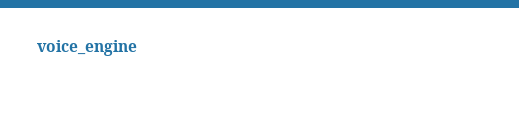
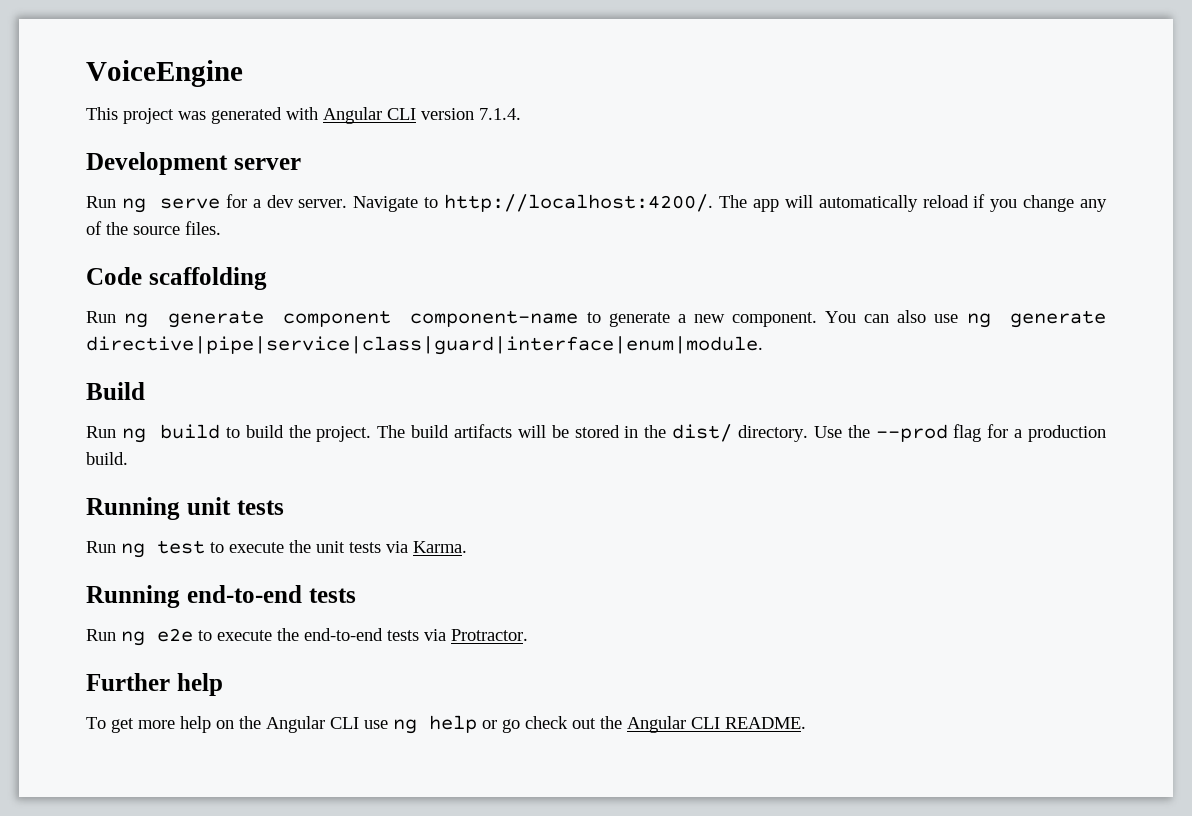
[37,40,137,56] voice_engine -> [86,60,243,87] [86,107,521,124] [86,152,301,175] [86,194,1107,213] [86,221,221,235] [86,267,267,290] [86,310,1106,328] [86,336,763,355] [86,382,145,400] [86,424,1107,443] [86,452,128,465] [86,497,284,520] [86,540,467,558] [86,585,356,608] [86,628,528,646] [86,673,223,696] [86,715,806,734] VoiceEngine // This project was generated with Angular CLI version 7.1.4. // Development server // Run ng serve for a dev server. Navigate to http://localhost:4200/. The app will automatically reload if you change any of the source files. // Code scaffolding // Run ng generate component component-name to generate a new component. You can also use ng generate directive|pipe|service|class|guard|interface|enum|module. // Build // Run ng build to build the project. The build artifacts will be stored in the dist/ directory. Use the --prod flag for a production build. // Running unit tests // Run ng test to execute the unit tests via Karma. // Running end-to-end tests // Run ng e2e to execute the end-to-end tests via Protractor. // Further help // To get more help on the Angular CLI use ng help or go check out the Angular CLI README.

